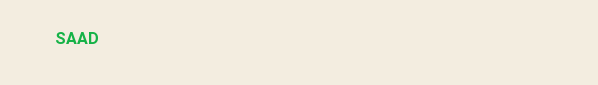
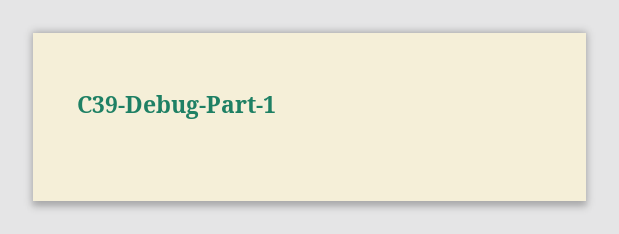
[55,32,99,44] SAAD -> [77,95,276,119] C39-Debug-Part-1

